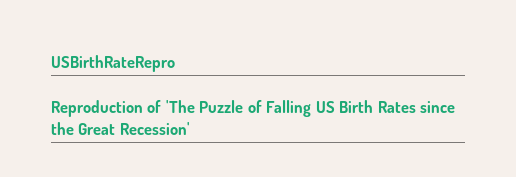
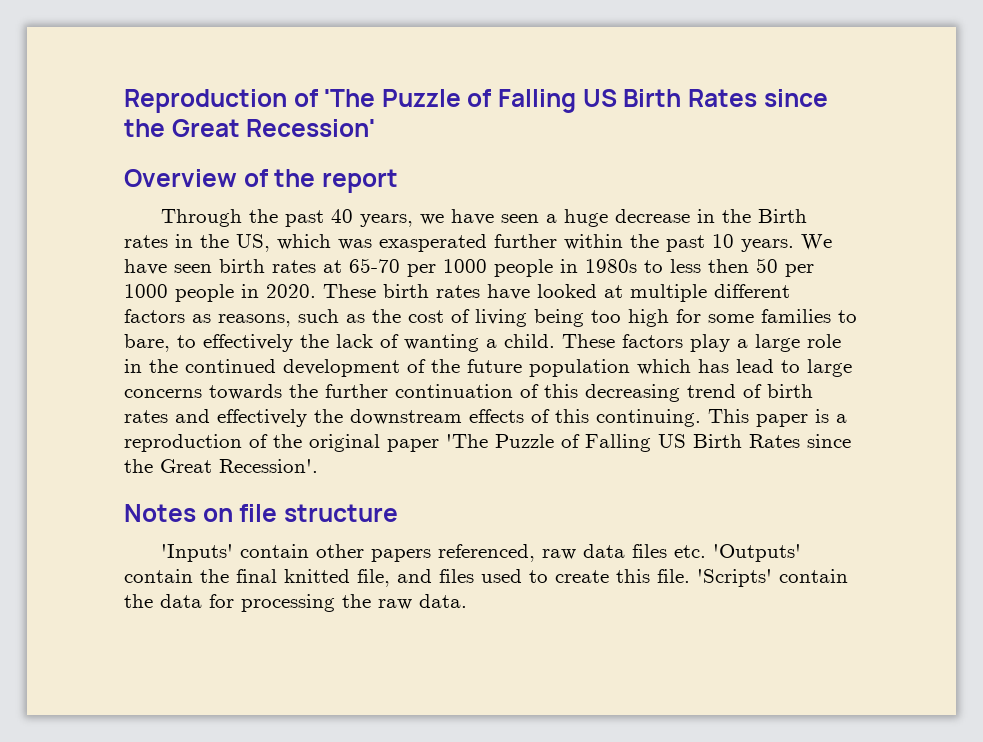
[51,55,175,72] USBirthRateRepro // -> (124, 101) none
(190, 128) none -> [124,169,398,193] [160,209,807,227] [124,234,832,252] [124,258,814,277] [124,284,790,302] [124,309,857,327] [124,334,841,352] [124,359,852,377] [124,384,813,402] [124,409,847,427] [124,434,851,452] [124,459,318,473] [124,504,398,522] [160,544,801,562] [124,569,848,587] [124,594,467,612] // Overview of the report // Through the past 40 years, we have seen a huge decrease in the Birth rates in the US, which was exasperated further within the past 10 years. We have seen birth rates at 65-70 per 1000 people in 1980s to less then 50 per 1000 people in 2020. These birth rates have looked at multiple different factors as reasons, such as the cost of living being too high for some families to bare, to effectively the lack of wanting a child. These factors play a large role in the continued development of the future population which has lead to large concerns towards the further continuation of this decreasing trend of birth rates and effectively the downstream effects of this continuing. This paper is a reproduction of the original paper 'The Puzzle of Falling US Birth Rates since the Great Recession'. // Notes on file structure // 'Inputs' contain other papers referenced, raw data files etc. 'Outputs' contain the final knitted file, and files used to create this file. 'Scripts' contain the data for processing the raw data.

